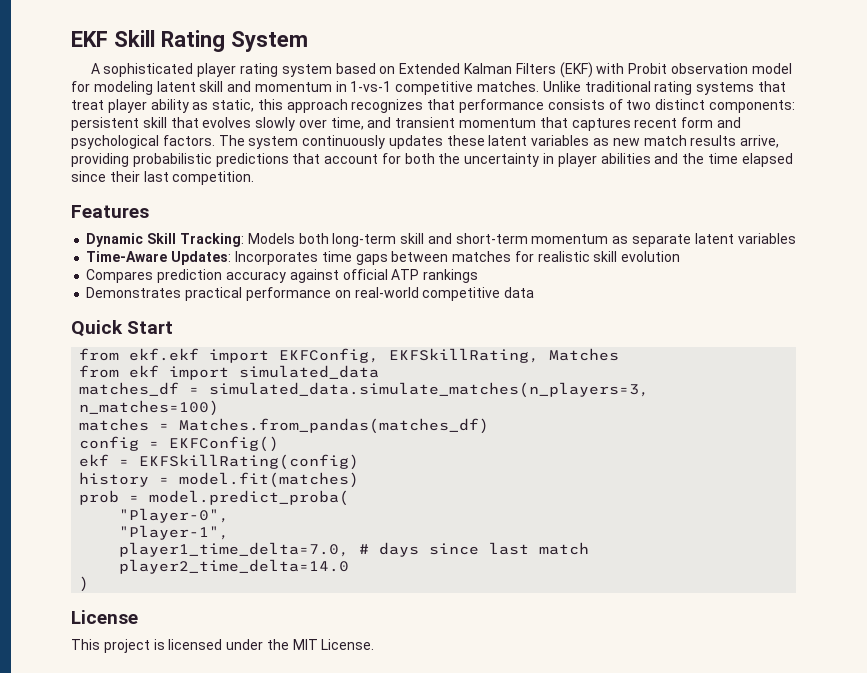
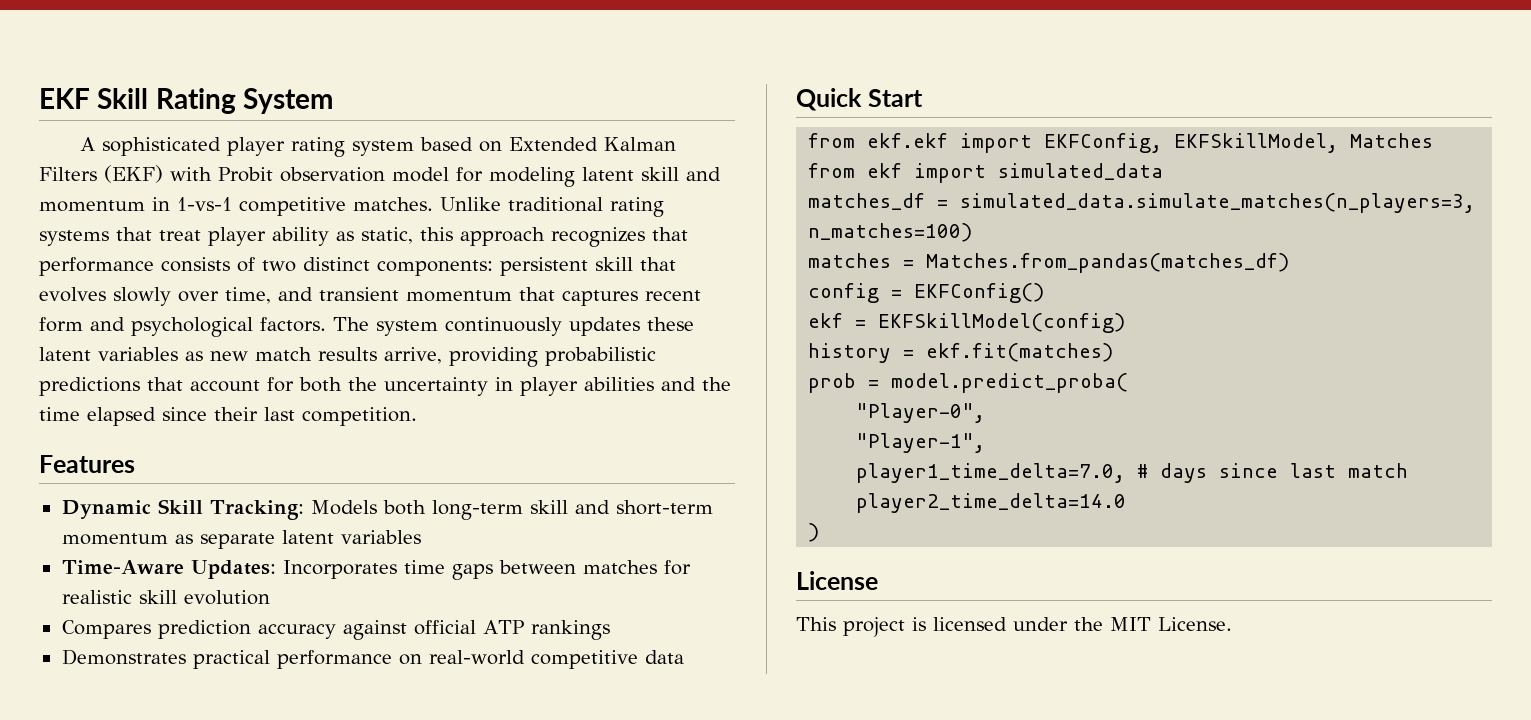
[389,348,540,363] EKFSkillRating, -> [1174,133,1339,153] EKFSkillModel,
[139,454,360,470] EKFSkillRating(config) -> [878,313,1126,333] EKFSkillModel(config)
[179,472,360,488] model.fit(matches) -> [926,343,1114,362] ekf.fit(matches)

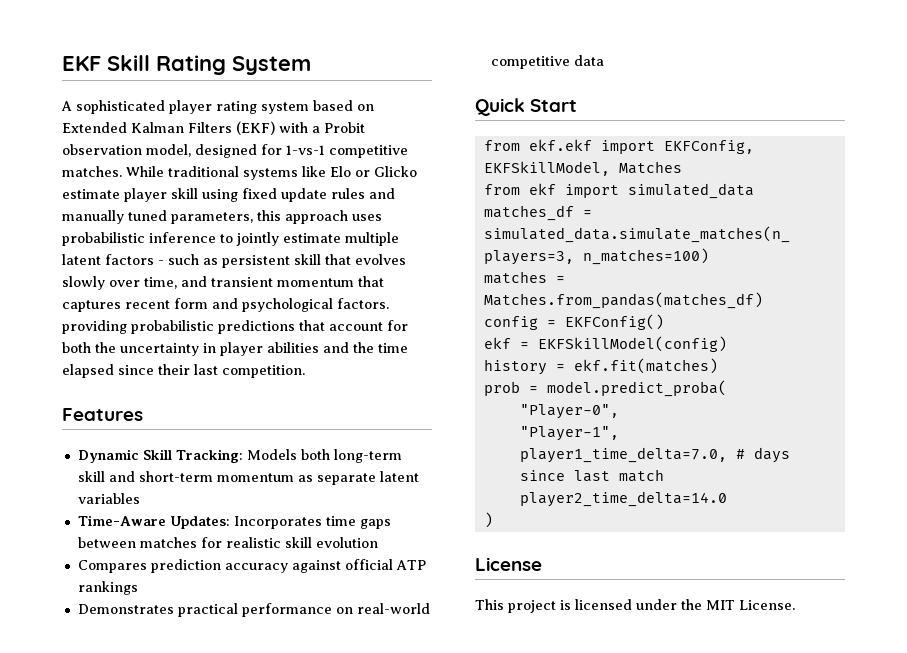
(212, 174) none -> [312,126,320,133] a
[392,167,721,187] [39,197,664,217] [39,227,688,247] [39,257,493,276] model for modeling latent skill and momentum in 1-vs-1 competitive matches. Unlike traditional rating systems that treat player ability as static, this approach recognizes that performance consists of two distinct components: -> [146,144,408,158] [62,166,417,180] [62,188,395,202] [62,210,382,224] [62,232,399,246] [62,254,218,265] model, designed for 1-vs-1 competitive matches. While traditional systems like Elo or Glicko estimate player skill using fixed update rules and manually tuned parameters, this approach uses probabilistic inference to jointly estimate multiple latent factors - such as
[333,317,694,336] [39,347,442,364] The system continuously updates these latent variables as new match results arrive, -> (389, 303) none

